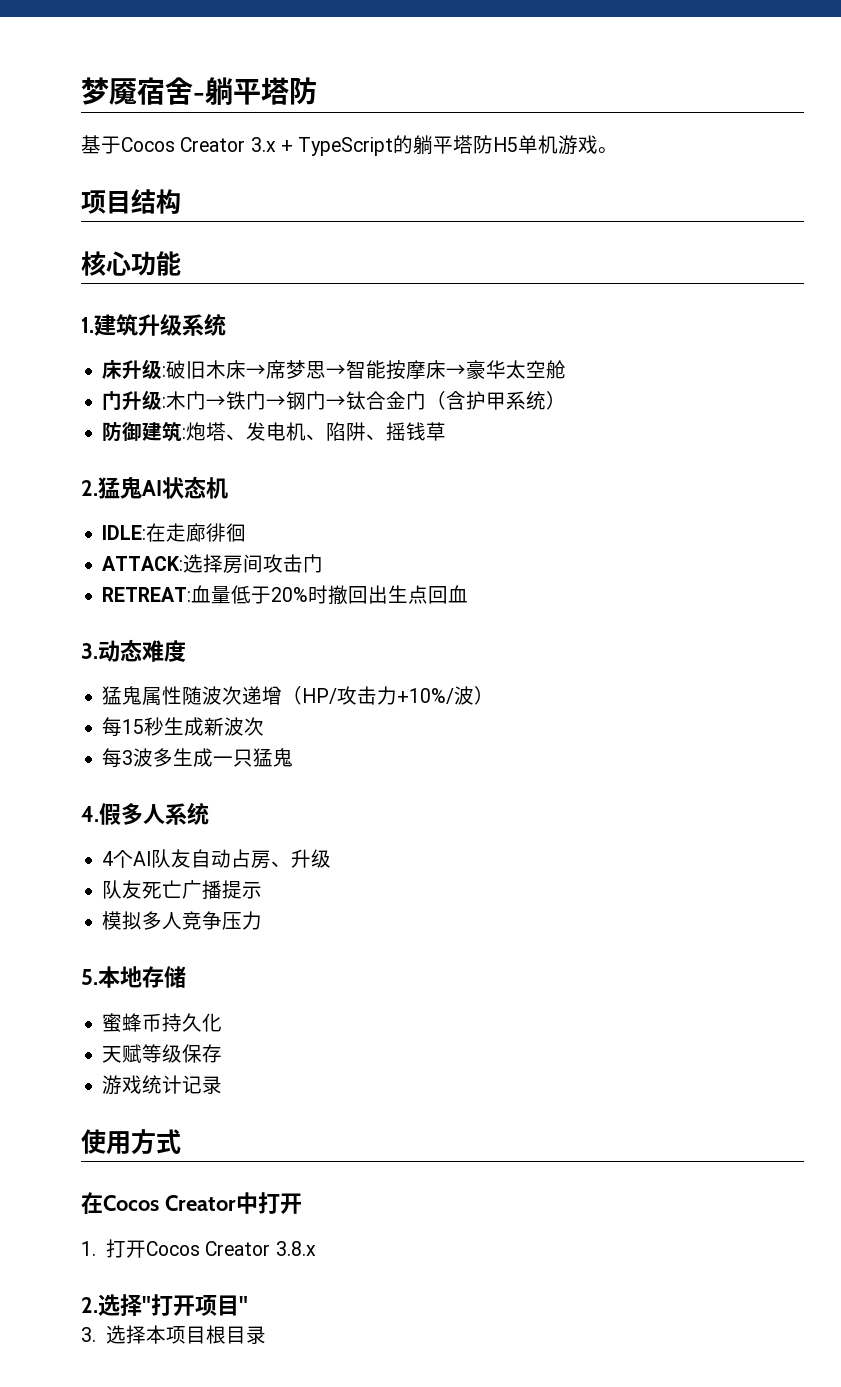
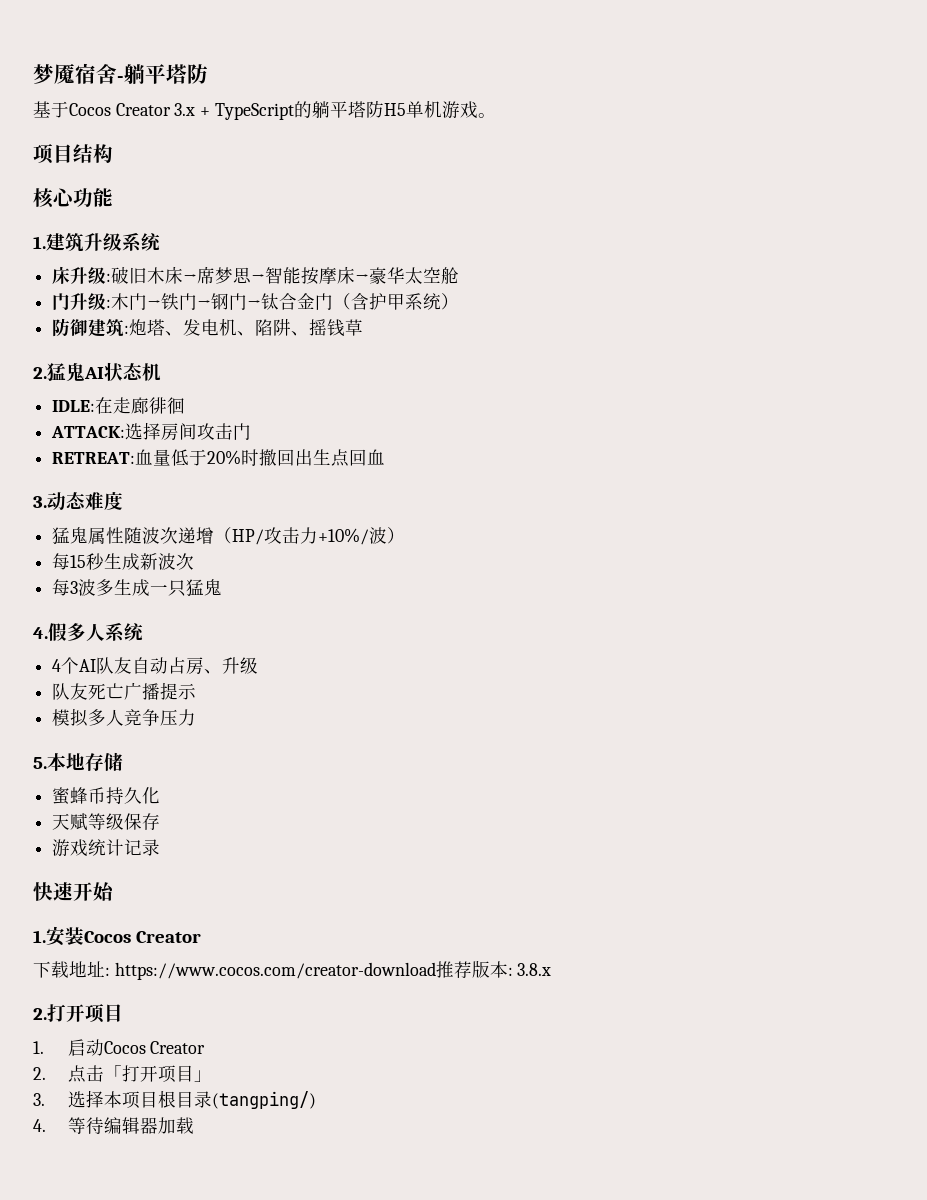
[81,1129,181,1155] [81,1192,302,1214] [81,1239,271,1258] 使用方式 // 在Cocos Creator中打开 // 1.打开Cocos Creator -> [33,882,114,901] [33,926,201,946] [33,960,513,980] 快速开始 // 1.安装Cocos Creator // 下载地址: https://www.cocos.com/creator-download推荐版本:
[98,1294,248,1316] 选择"打开项目" -> [47,1004,123,1023] [33,1039,206,1056] [33,1065,212,1083] 打开项目 // 1.启动Cocos Creator // 2.点击「打开项目」
(267, 1335) none -> [211,1091,316,1109] [33,1117,194,1134] (tangping/) // 4.等待编辑器加载

